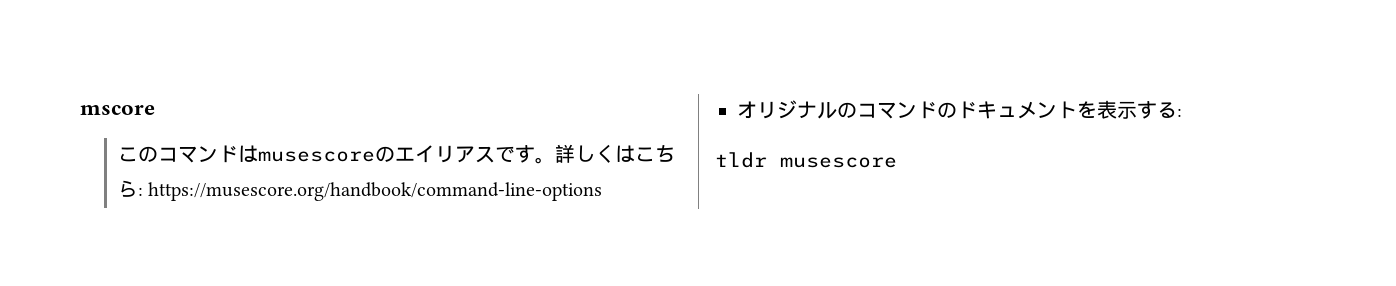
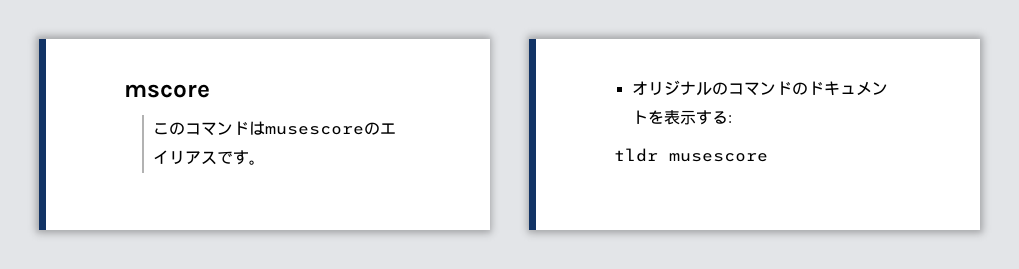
[554,144,675,163] [117,180,603,201] 詳しくはこちら: https://musescore.org/handbook/command-line-options -> (265, 162) none

